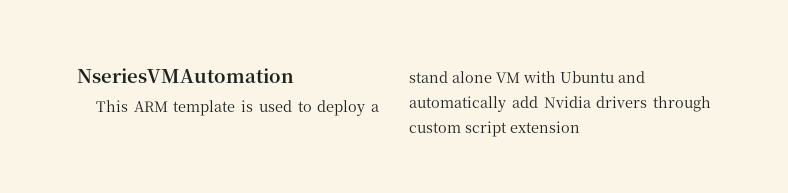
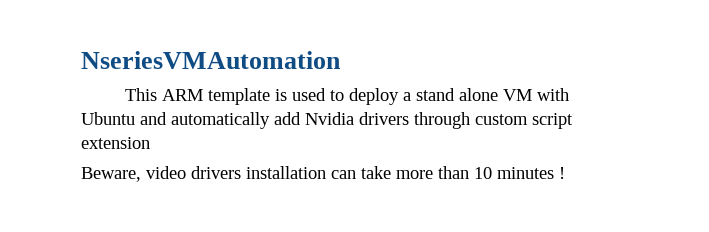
(580, 127) none -> [81,166,565,182] // Beware, video drivers installation can take more than 10 minutes !

